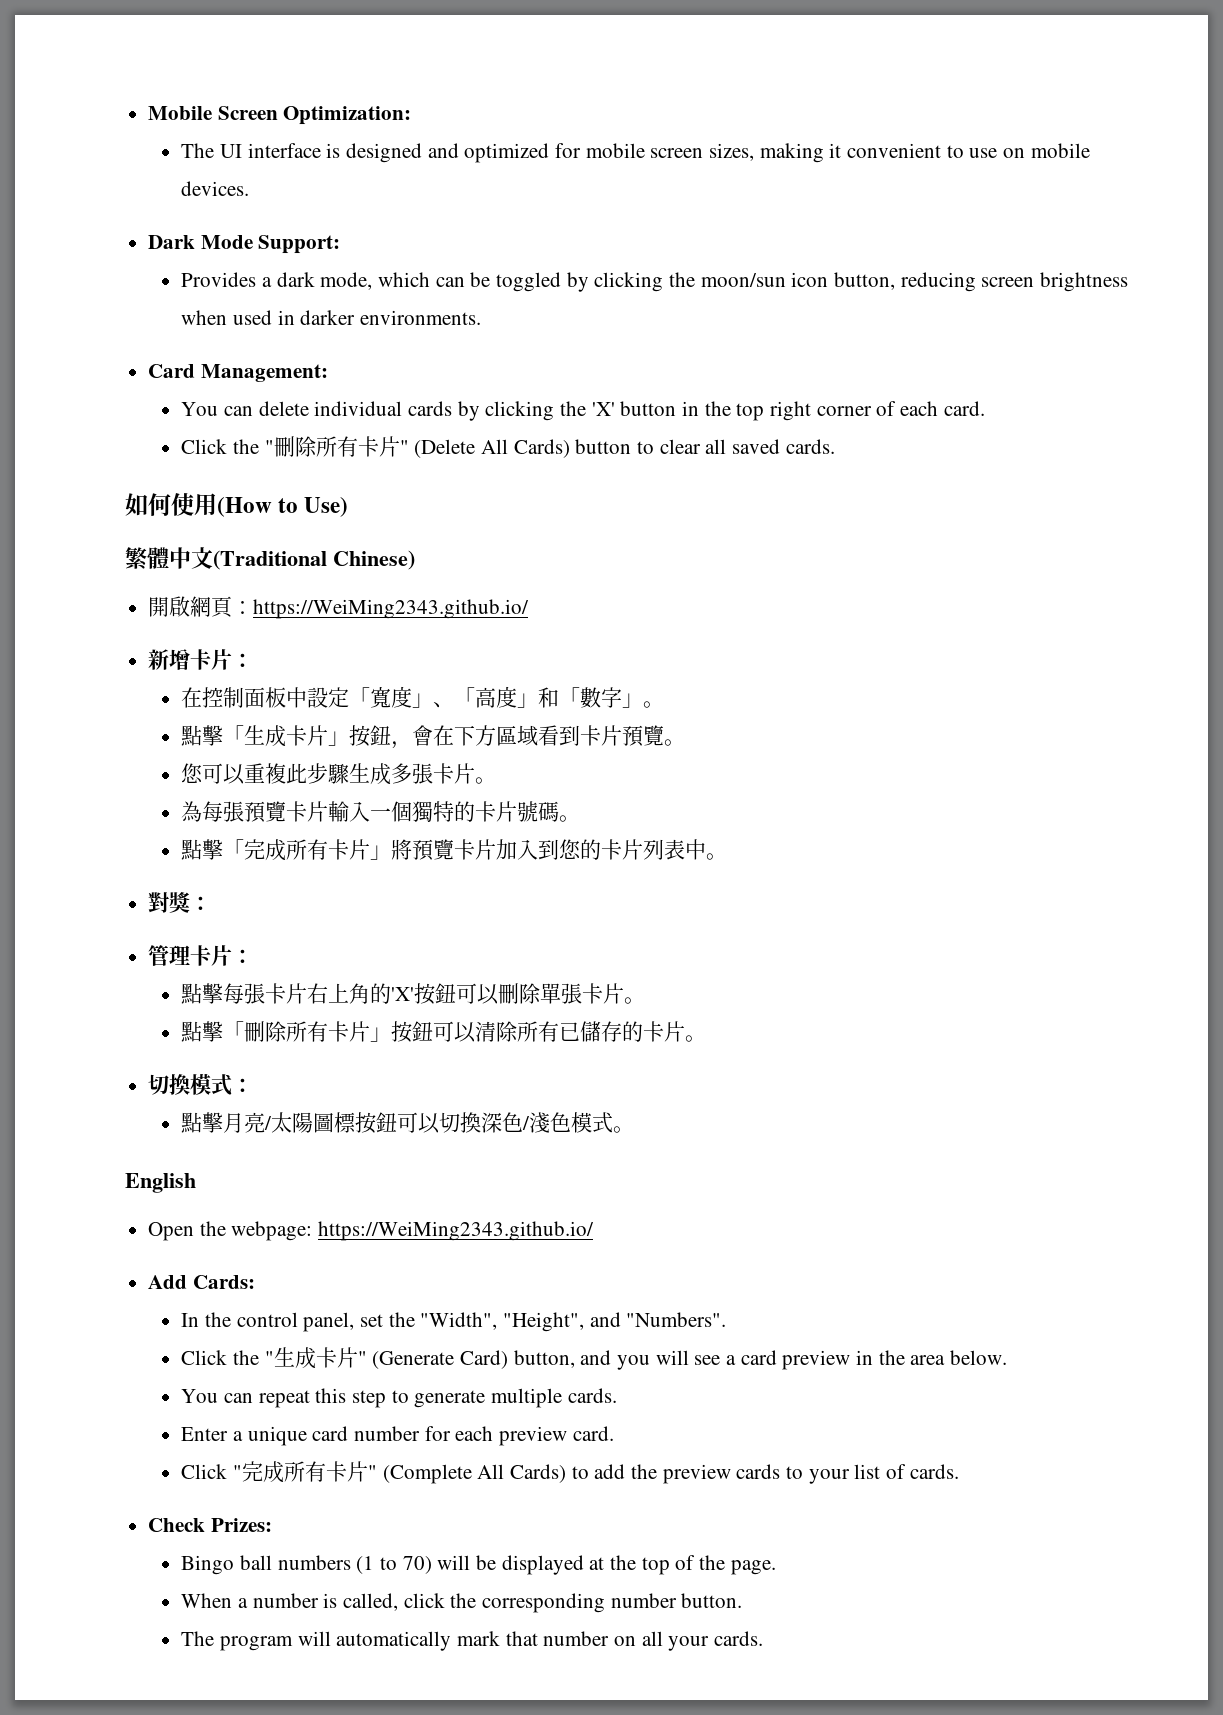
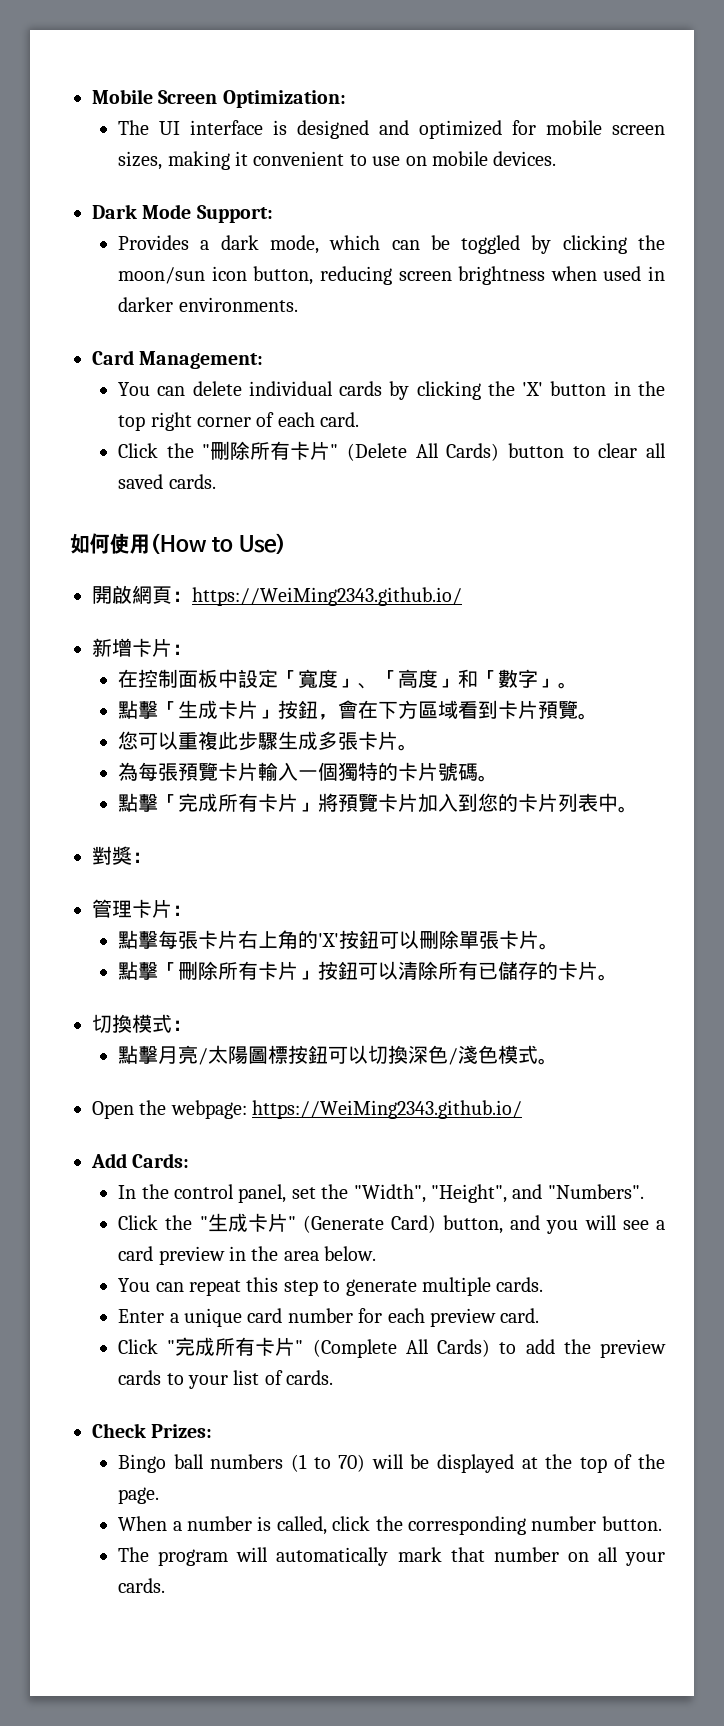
[125,547,415,570] // 繁體中文(Traditional Chinese) -> (286, 543) none
[125,1173,196,1193] // English -> (559, 1061) none

